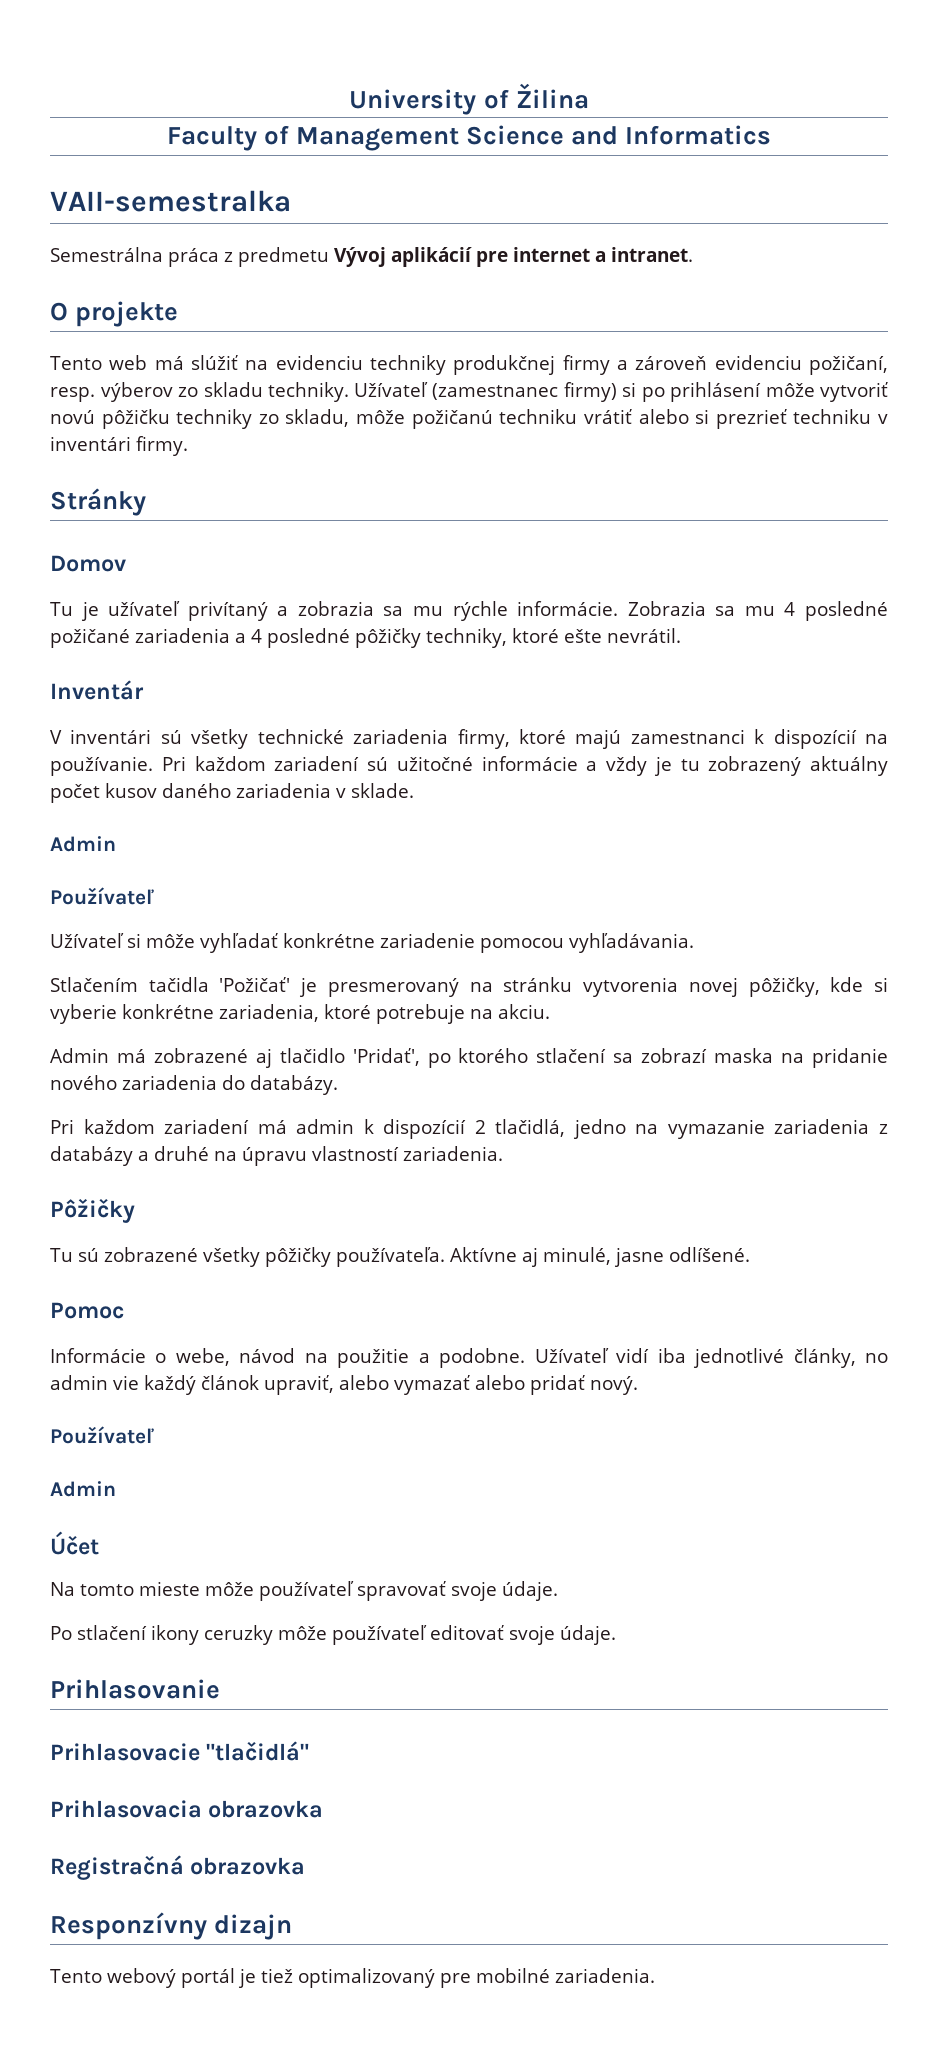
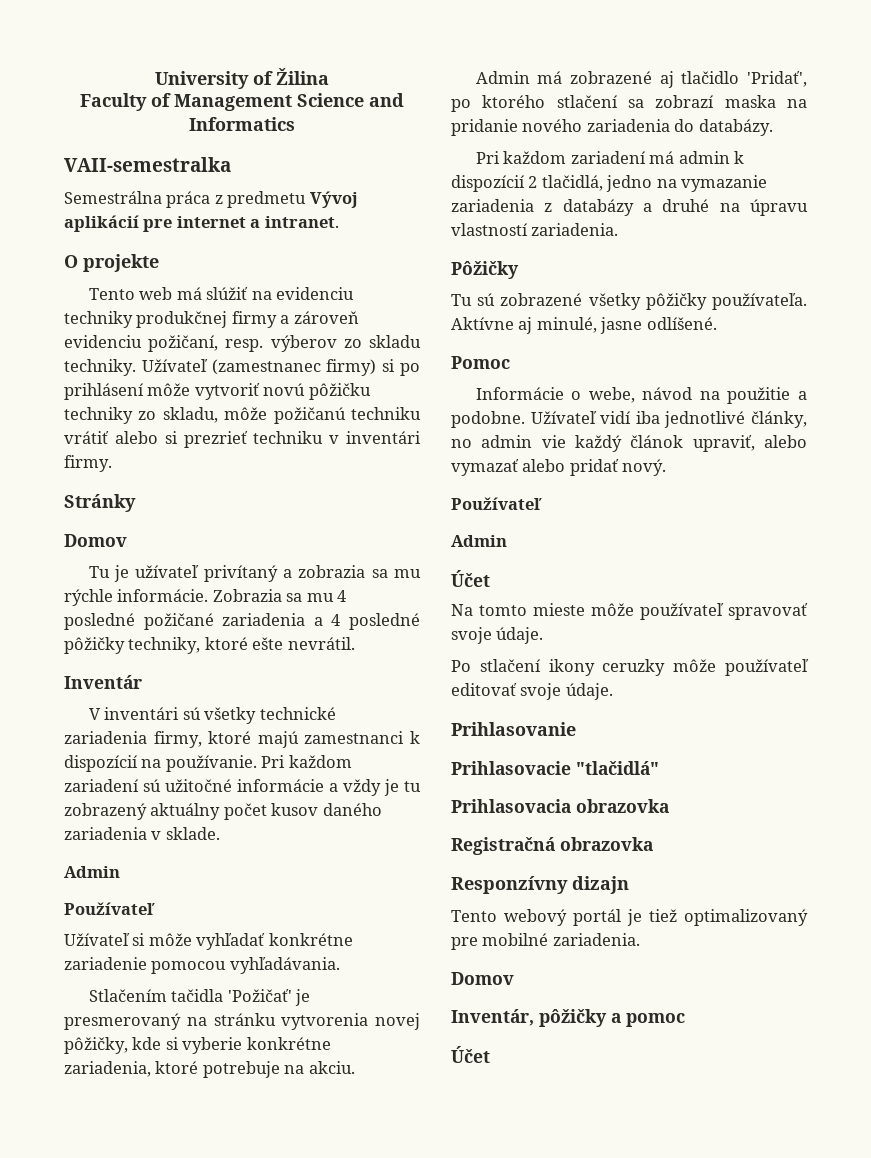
(655, 1975) none -> [451,972,514,985] [451,1009,685,1027] [451,1046,490,1063] // Domov // Inventár, pôžičky a pomoc // Účet

